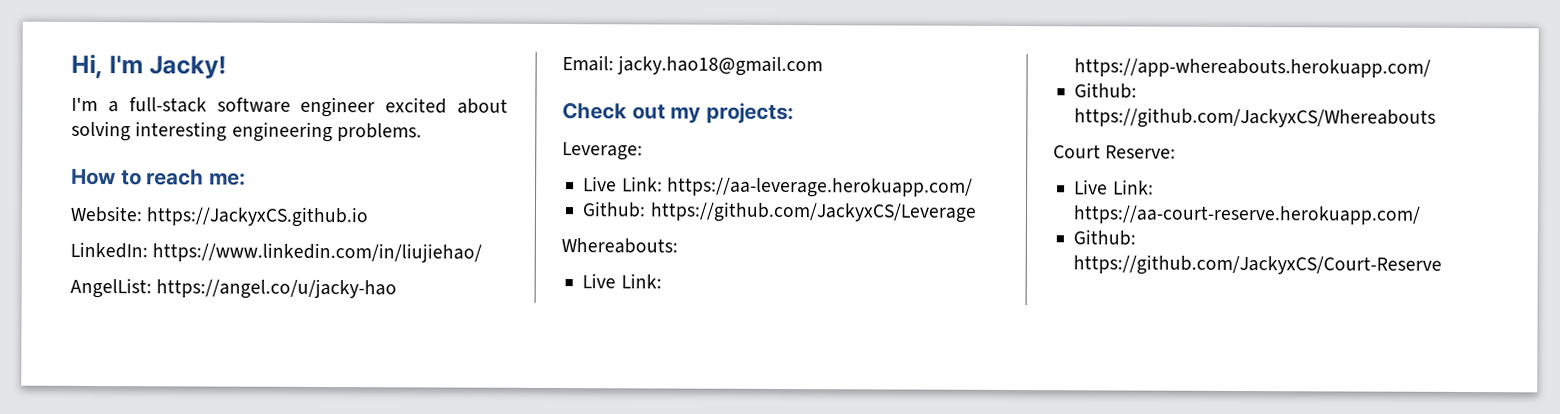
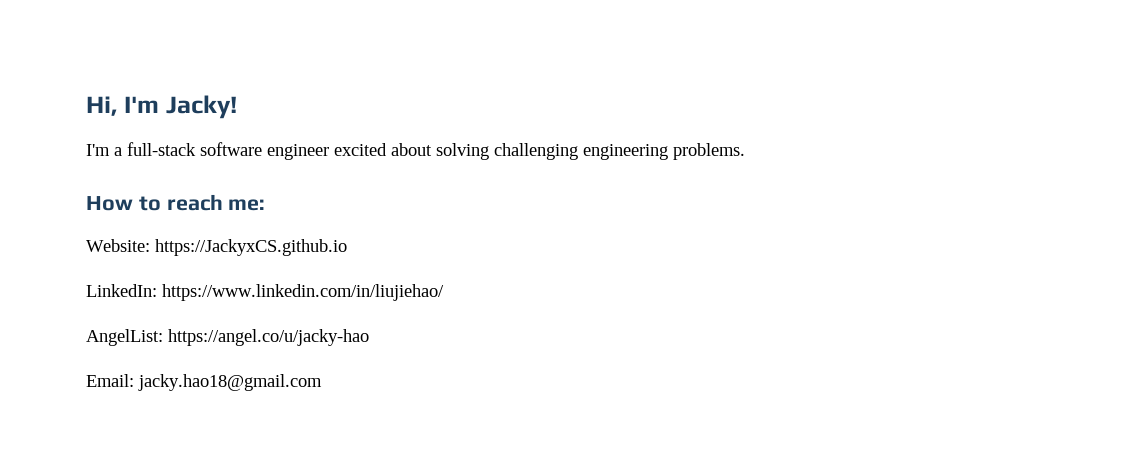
[135,121,228,142] interesting -> [494,143,578,160] challenging
[562,102,795,125] [562,142,643,161] [583,176,973,198] [582,201,977,223] [561,238,678,254] [582,273,662,289] [1074,58,1432,78] [1074,82,1138,99] [1074,107,1437,129] [1053,144,1177,159] [1074,179,1154,195] [1073,205,1422,225] [1073,229,1137,246] [1073,254,1443,276] // Check out my projects: // Leverage: // Live Link: https://aa-leverage.herokuapp.com/ // Github: https://github.com/JackyxCS/Leverage // Whereabouts: // Live Link: https://app-whereabouts.herokuapp.com/ // Github: https://github.com/JackyxCS/Whereabouts // Court Reserve: // Live Link: https://aa-court-reserve.herokuapp.com/ // Github: https://github.com/JackyxCS/Court-Reserve -> (322, 382) none

